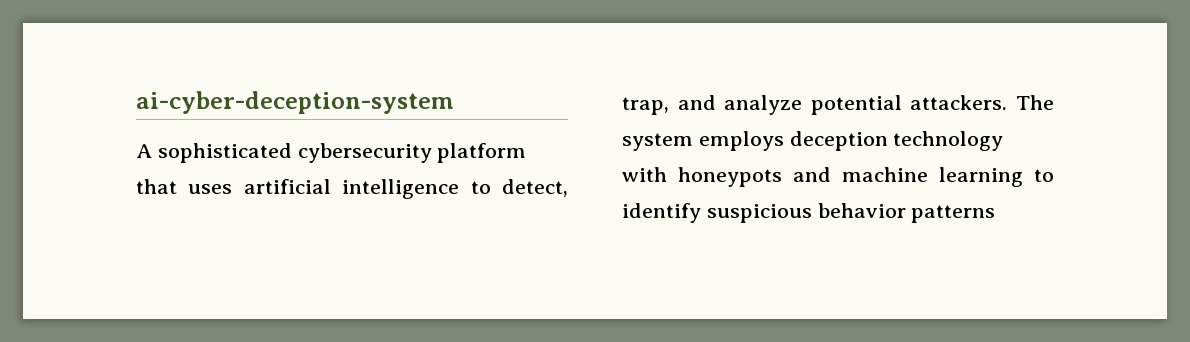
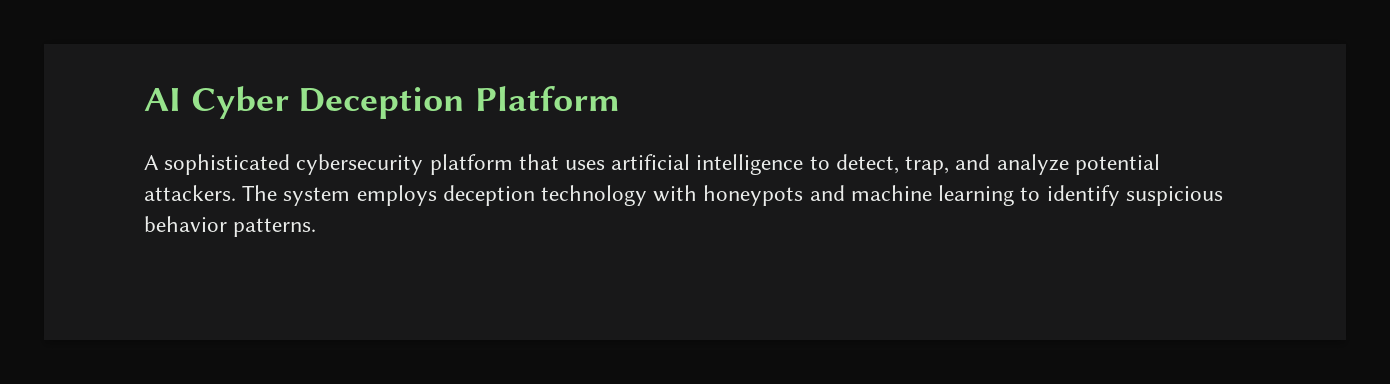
[136,91,454,114] ai-cyber-deception-system -> [144,86,621,119] AI Cyber Deception Platform
[911,205,996,223] patterns -> [233,218,317,237] patterns.

